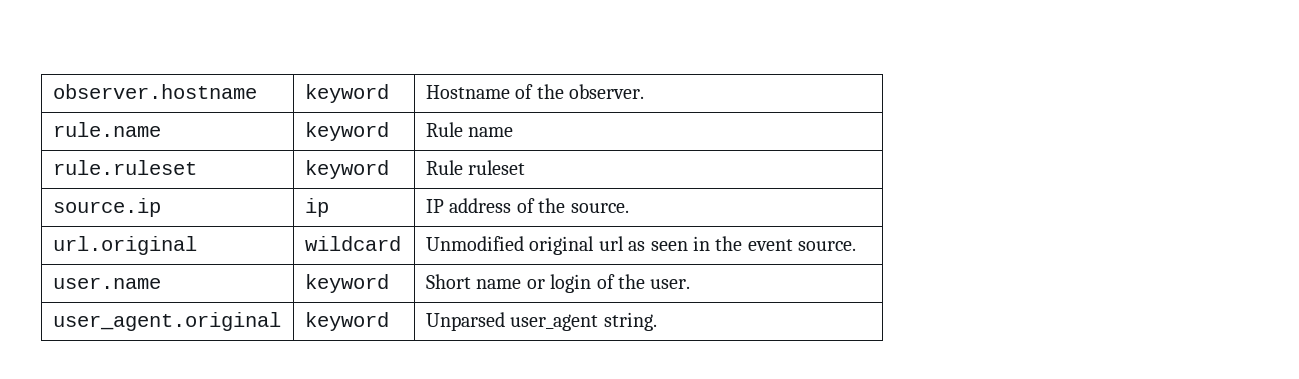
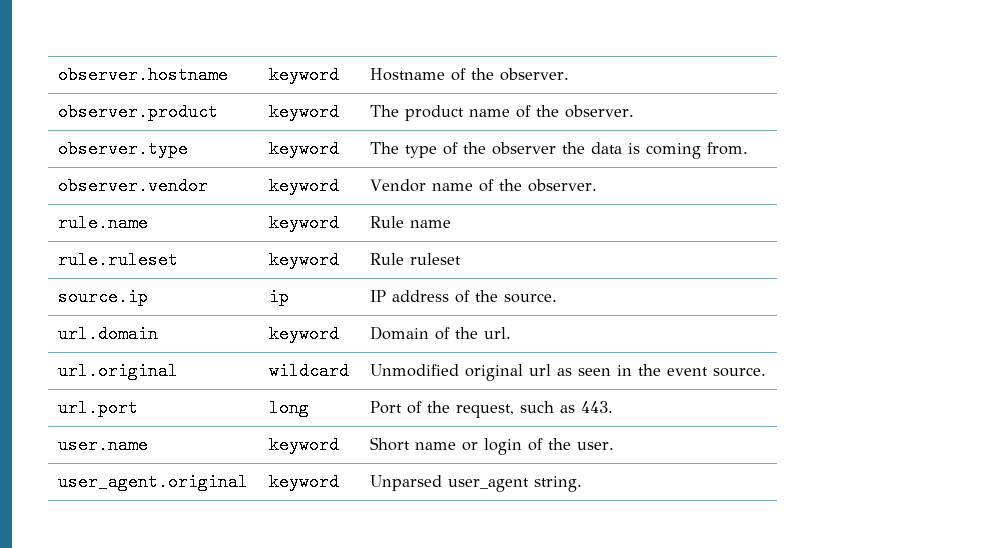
(645, 91) none -> [58,103,219,121] [269,103,340,121] [370,105,635,121] [58,140,189,158] [269,140,340,158] [370,142,749,159] [58,177,209,195] [269,177,340,195] [370,179,598,192] // observer.product | keyword | The product name of the observer. // observer.type | keyword | The type of the observer the data is coming from. // observer.vendor | keyword | Vendor name of the observer.
(629, 208) none -> [58,325,159,343] [269,325,340,343] [370,326,512,340] // url.domain | keyword | Domain of the url.
(857, 246) none -> [58,399,139,417] [269,399,310,417] [370,401,614,418] // url.port | long | Port of the request, such as 443.

